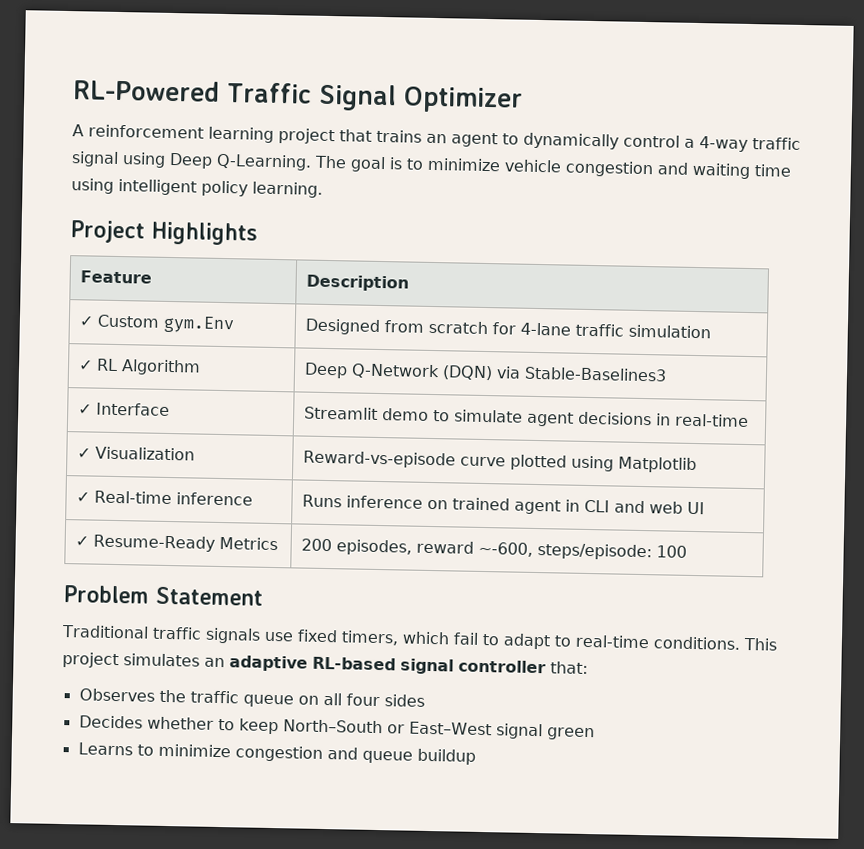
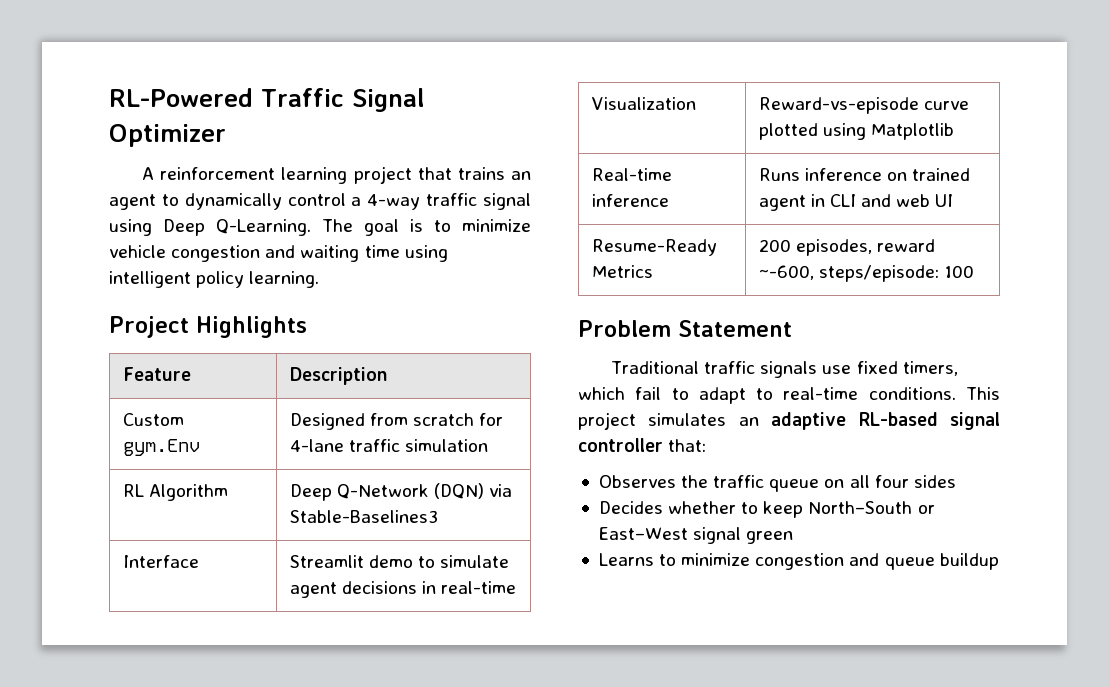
[79,315,95,327] ✓ -> (387, 376) none
[78,359,94,371] ✓ -> (488, 445) none
[78,403,93,415] ✓ -> (438, 516) none
[77,447,92,459] ✓ -> (516, 587) none
[76,491,91,503] ✓ -> (954, 131) none
[75,535,90,547] ✓ -> (954, 200) none

